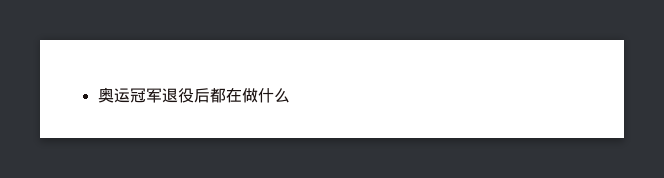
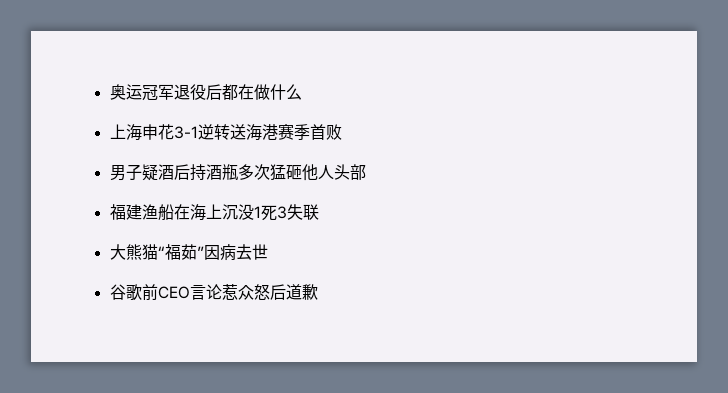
(290, 95) none -> [109,123,342,140] [109,164,366,181] [109,204,319,221] [109,244,268,261] [109,284,318,301] // 上海申花3-1逆转送海港赛季首败 // 男子疑酒后持酒瓶多次猛砸他人头部 // 福建渔船在海上沉没1死3失联 // 大熊猫“福茹”因病去世 // 谷歌前CEO言论惹众怒后道歉

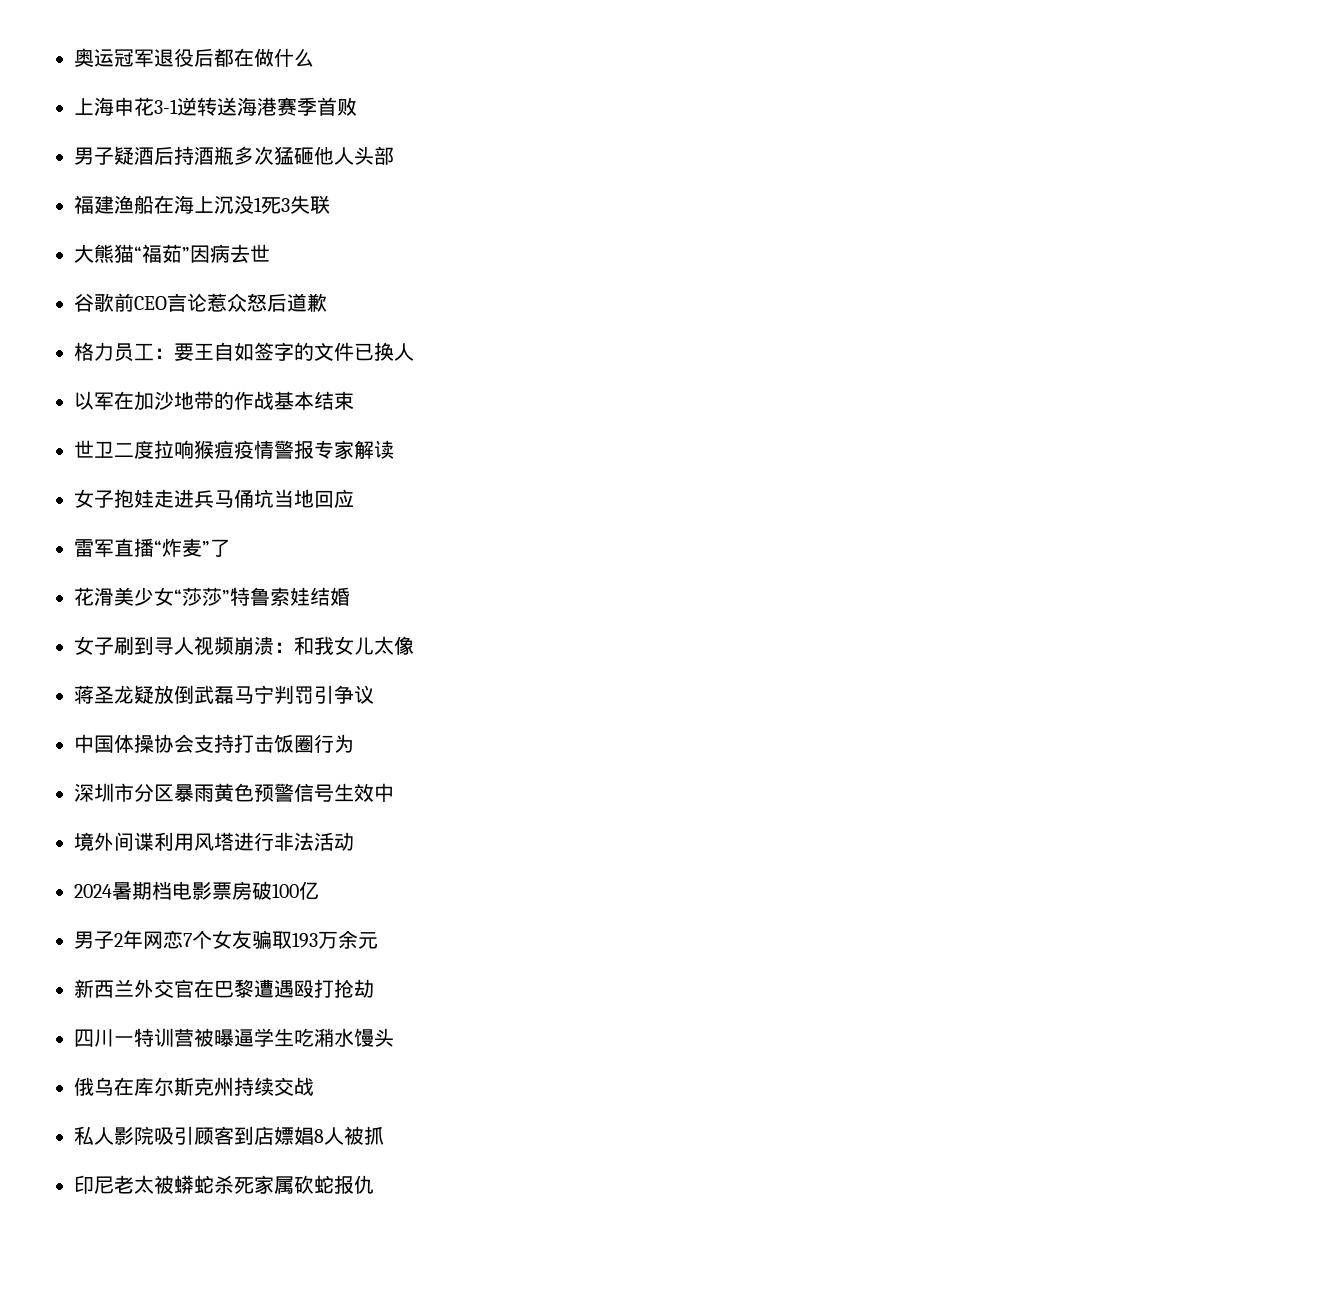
(318, 292) none -> [74,342,414,362] [74,391,354,411] [74,440,394,459] [74,489,354,508] [74,538,230,557] [74,587,350,606] [74,636,414,656] [74,685,374,704] [74,734,354,753] [74,783,394,802] [74,832,354,851] [74,881,319,900] [74,930,378,949] [74,979,374,998] [74,1028,394,1047] [74,1077,314,1097] [74,1126,384,1145] [74,1175,374,1194] // 格力员工：要王自如签字的文件已换人 // 以军在加沙地带的作战基本结束 // 世卫二度拉响猴痘疫情警报专家解读 // 女子抱娃走进兵马俑坑当地回应 // 雷军直播“炸麦”了 // 花滑美少女“莎莎”特鲁索娃结婚 // 女子刷到寻人视频崩溃：和我女儿太像 // 蒋圣龙疑放倒武磊马宁判罚引争议 // 中国体操协会支持打击饭圈行为 // 深圳市分区暴雨黄色预警信号生效中 // 境外间谍利用风塔进行非法活动 // 2024暑期档电影票房破100亿 // 男子2年网恋7个女友骗取193万余元 // 新西兰外交官在巴黎遭遇殴打抢劫 // 四川一特训营被曝逼学生吃潲水馒头 // 俄乌在库尔斯克州持续交战 // 私人影院吸引顾客到店嫖娼8人被抓 // 印尼老太被蟒蛇杀死家属砍蛇报仇

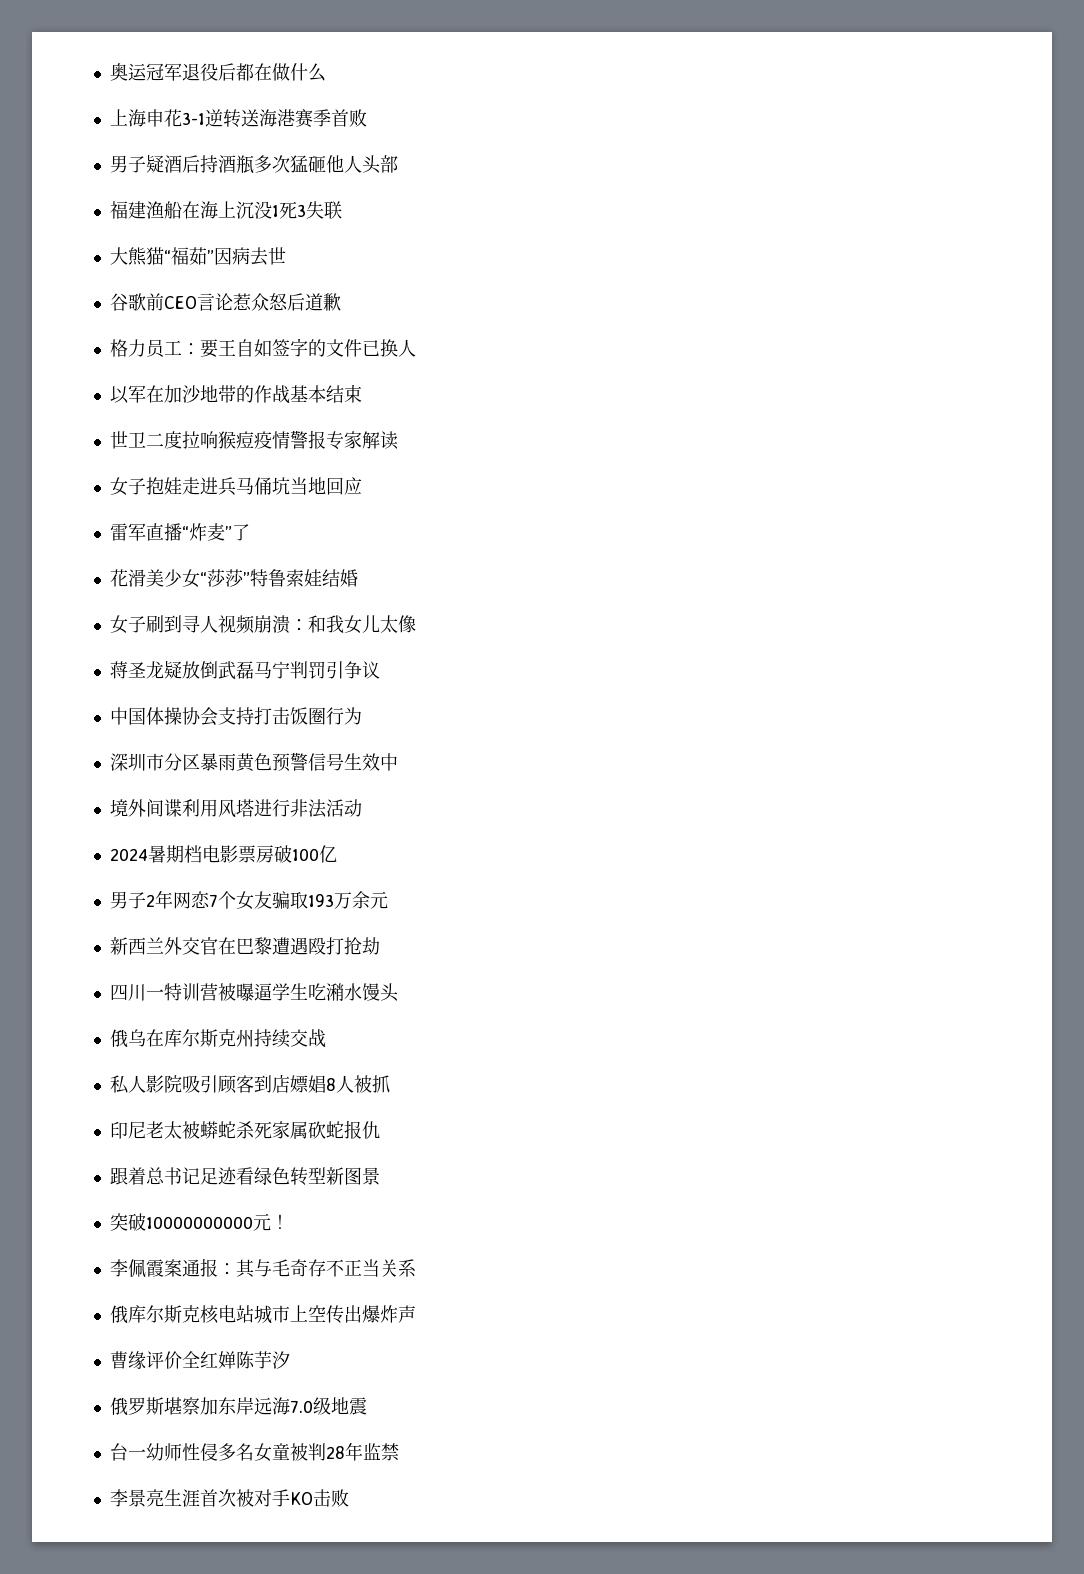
(374, 1184) none -> [109,1167,380,1186] [109,1213,289,1231] [109,1258,416,1278] [109,1305,416,1324] [109,1351,290,1369] [109,1397,367,1416] [109,1442,399,1462] [109,1489,349,1507] // 跟着总书记足迹看绿色转型新图景 // 突破10000000000元！ // 李佩霞案通报：其与毛奇存不正当关系 // 俄库尔斯克核电站城市上空传出爆炸声 // 曹缘评价全红婵陈芋汐 // 俄罗斯堪察加东岸远海7.0级地震 // 台一幼师性侵多名女童被判28年监禁 // 李景亮生涯首次被对手KO击败

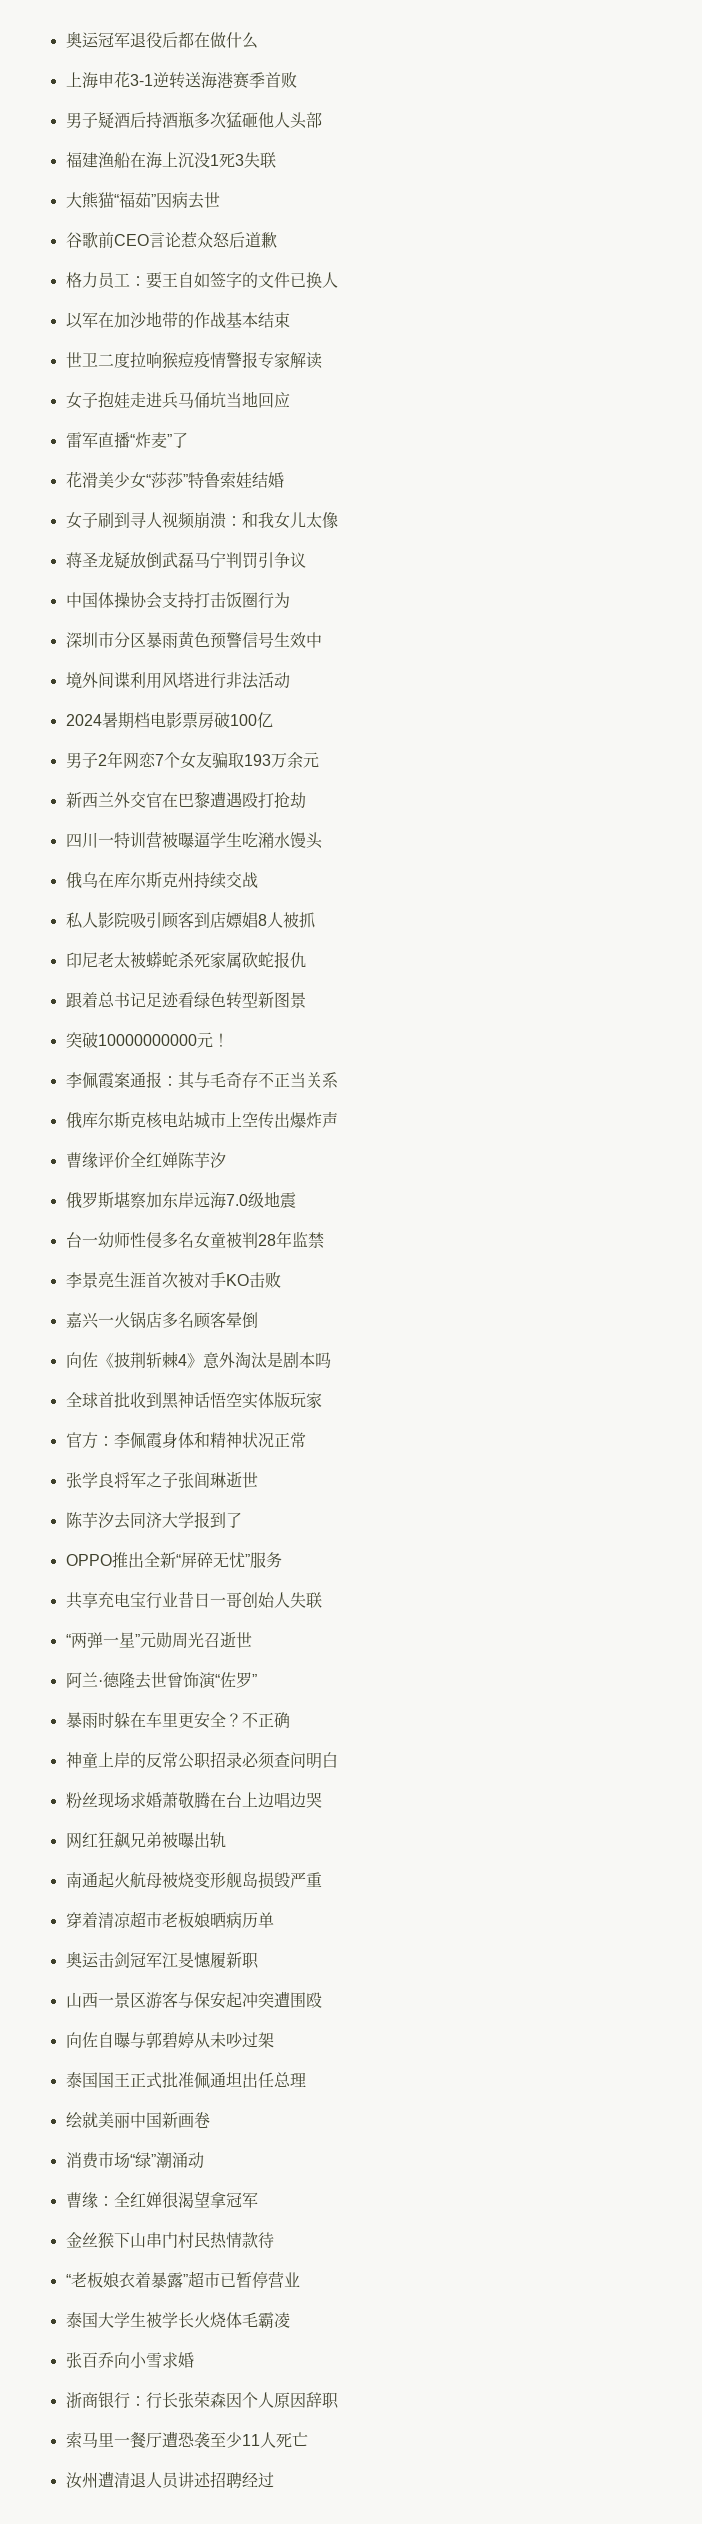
(349, 1498) none -> [65,1311,258,1329] [65,1351,331,1369] [65,1392,322,1409] [65,1432,306,1449] [65,1471,258,1488] [65,1511,242,1529] [65,1552,282,1568] [65,1592,322,1609] [65,1631,252,1649] [65,1672,257,1689] [65,1712,290,1729] [65,1751,338,1769] [65,1792,322,1809] [65,1832,226,1849] [65,1872,322,1889] [65,1911,274,1929] [65,1952,259,1969] [65,1991,322,2009] [65,2031,274,2048] [65,2072,306,2089] [65,2112,210,2129] [65,2152,204,2169] [65,2191,258,2208] [65,2232,274,2249] [65,2271,300,2288] [65,2312,290,2328] [65,2352,194,2368] [65,2391,339,2409] [65,2431,308,2449] [65,2471,274,2489] // 嘉兴一火锅店多名顾客晕倒 // 向佐《披荆斩棘4》意外淘汰是剧本吗 // 全球首批收到黑神话悟空实体版玩家 // 官方：李佩霞身体和精神状况正常 // 张学良将军之子张闾琳逝世 // 陈芋汐去同济大学报到了 // OPPO推出全新“屏碎无忧”服务 // 共享充电宝行业昔日一哥创始人失联 // “两弹一星”元勋周光召逝世 // 阿兰·德隆去世曾饰演“佐罗” // 暴雨时躲在车里更安全？不正确 // 神童上岸的反常公职招录必须查问明白 // 粉丝现场求婚萧敬腾在台上边唱边哭 // 网红狂飙兄弟被曝出轨 // 南通起火航母被烧变形舰岛损毁严重 // 穿着清凉超市老板娘晒病历单 // 奥运击剑冠军江旻憓履新职 // 山西一景区游客与保安起冲突遭围殴 // 向佐自曝与郭碧婷从未吵过架 // 泰国国王正式批准佩通坦出任总理 // 绘就美丽中国新画卷 // 消费市场“绿”潮涌动 // 曹缘：全红婵很渴望拿冠军 // 金丝猴下山串门村民热情款待 // “老板娘衣着暴露”超市已暂停营业 // 泰国大学生被学长火烧体毛霸凌 // 张百乔向小雪求婚 // 浙商银行：行长张荣森因个人原因辞职 // 索马里一餐厅遭恐袭至少11人死亡 // 汝州遭清退人员讲述招聘经过

